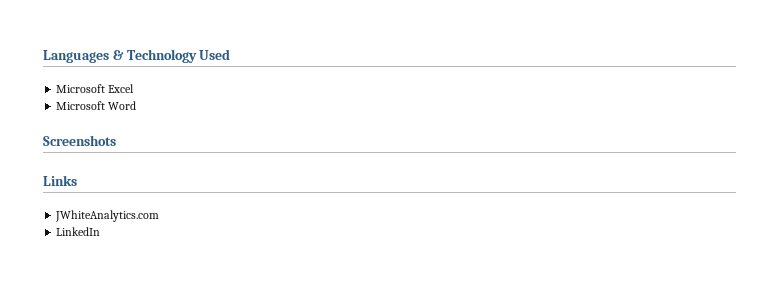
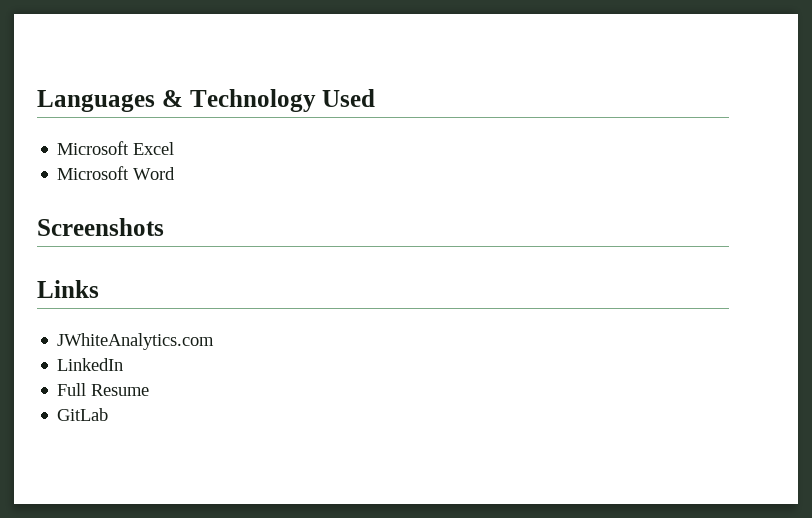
(101, 231) none -> [57,383,150,396] [57,408,109,421] // Full Resume // GitLab

